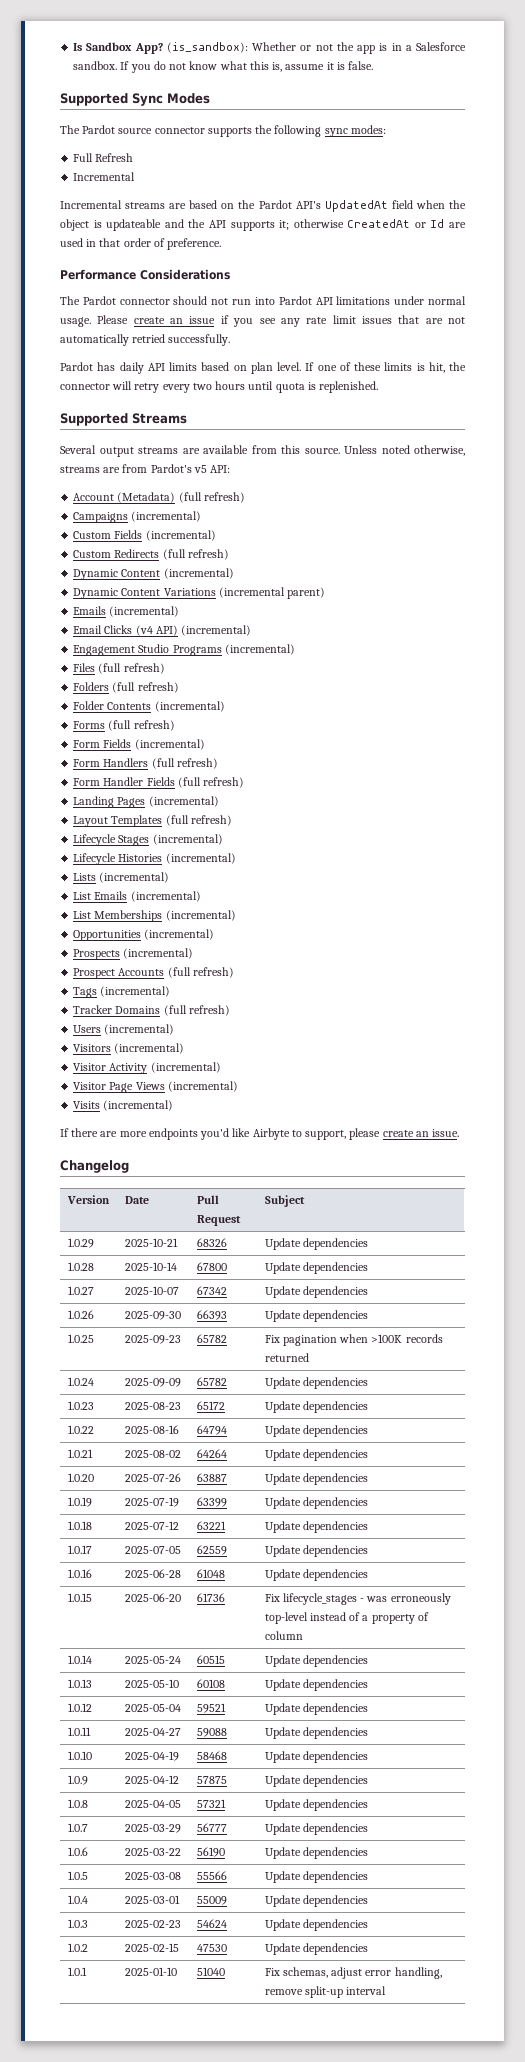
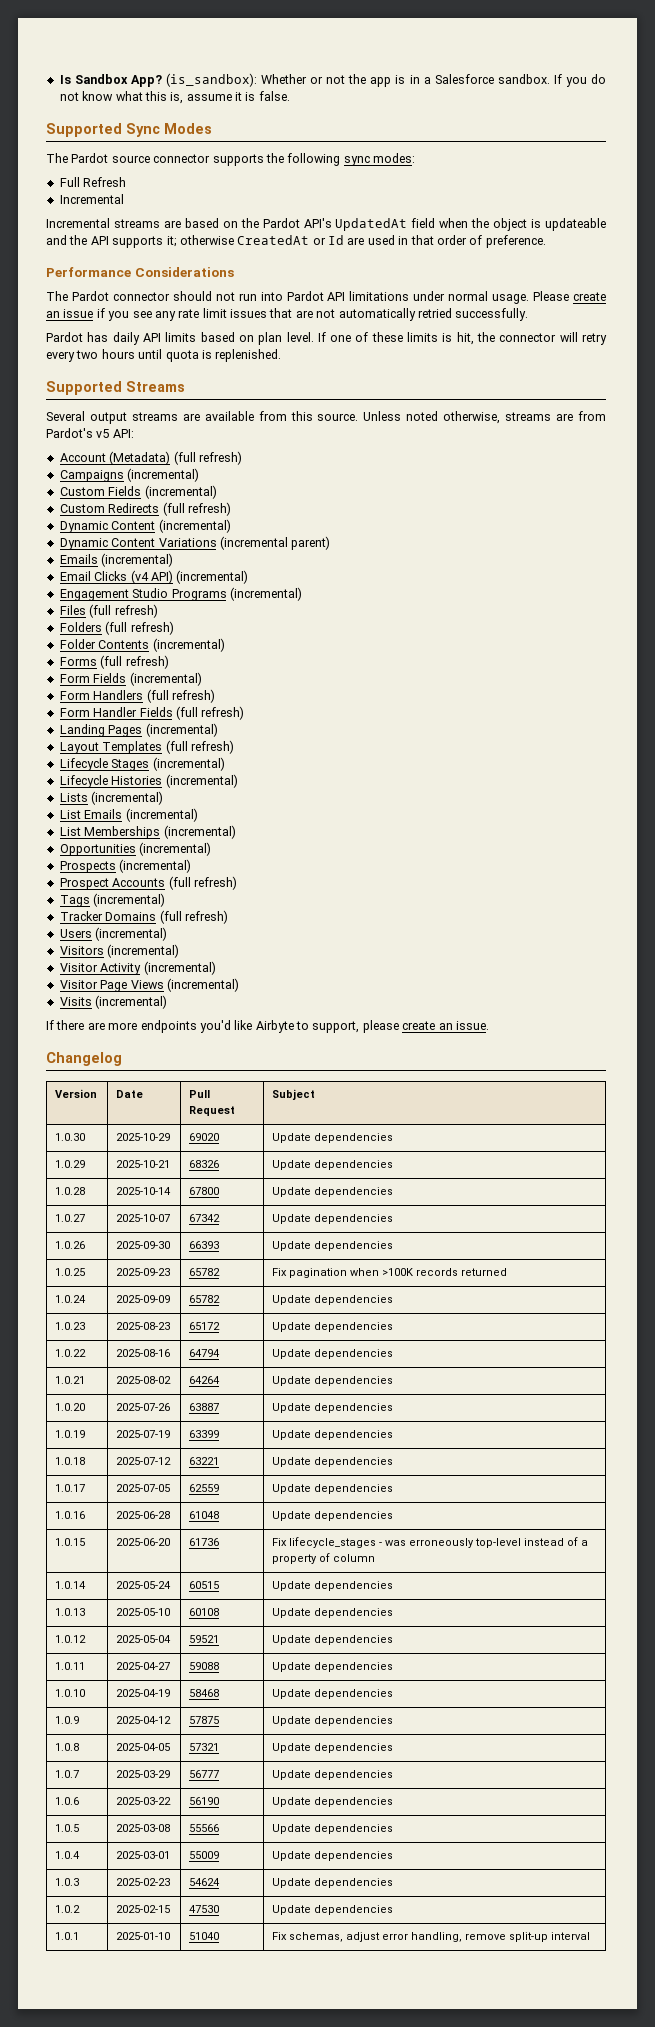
(305, 1201) none -> [55,1133,86,1141] [116,1133,171,1141] [189,1133,220,1141] [272,1133,394,1143] // 1.0.30 | 2025-10-29 | 69020 | Update dependencies

